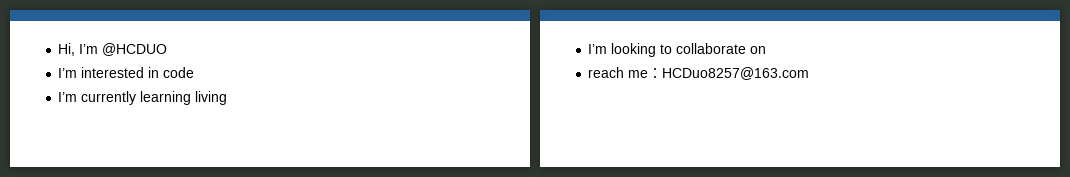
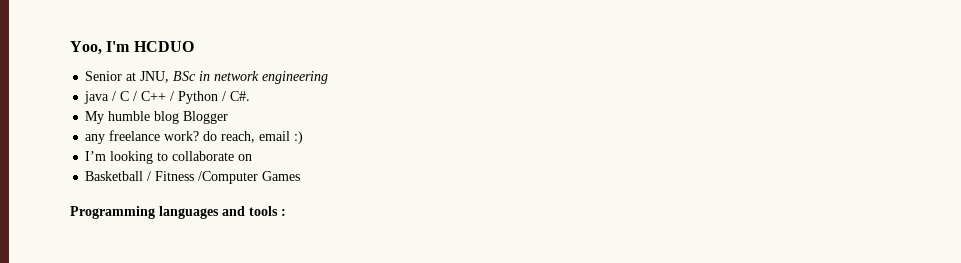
[58,43,168,56] [58,67,195,78] [58,91,228,105] Hi, I’m @HCDUO // I’m interested in code // I’m currently learning living -> [70,41,194,55] [85,71,329,84] [84,91,251,104] [85,111,229,124] [85,130,304,144] Yoo, I'm HCDUO // Senior at JNU, BSc in network engineering // java / C / C++ / Python / C#. // My humble blog Blogger // any freelance work? do reach, email :)
[588,67,810,80] reach me：HCDuo8257@163.com -> [85,171,301,184] [70,206,286,219] Basketball / Fitness /Computer Games // Programming languages and tools :

